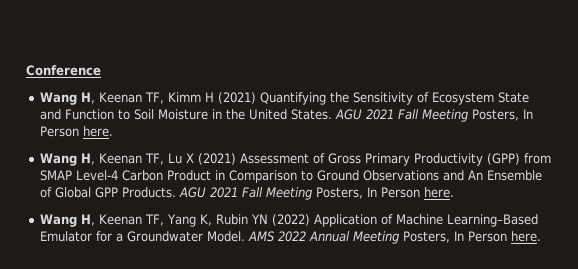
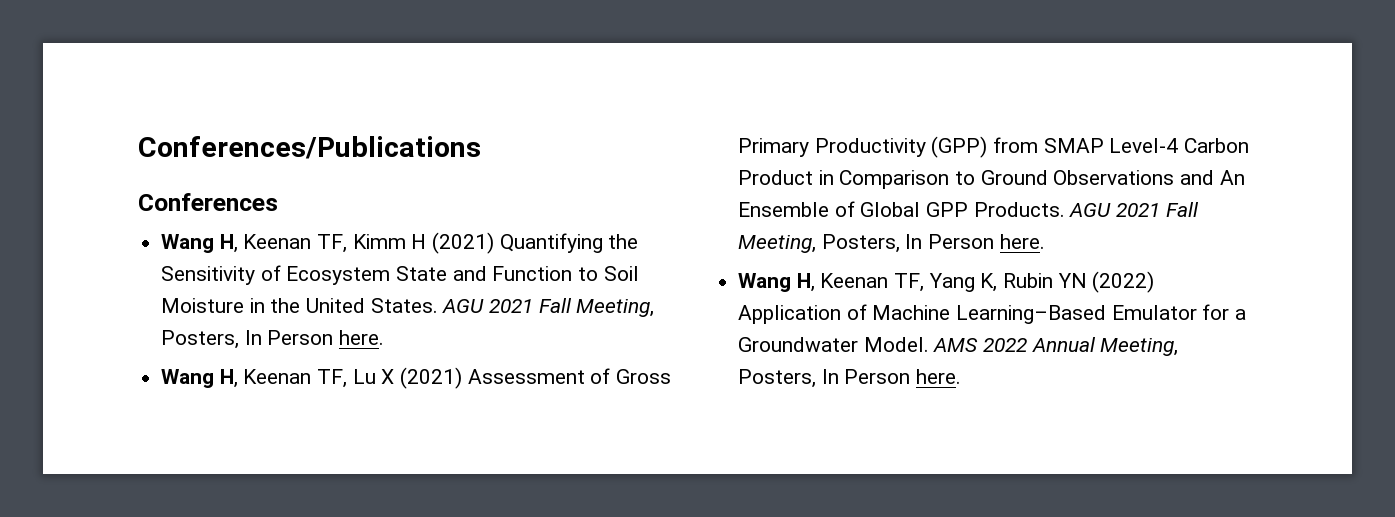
[26,65,101,76] Conference -> [138,136,481,159] [138,193,278,211] Conferences/Publications // Conferences
[422,109,469,122] Meeting -> [576,299,655,317] Meeting,
[266,187,313,200] Meeting -> [738,235,817,253] Meeting,
[353,231,400,244] Meeting -> [1100,338,1179,356] Meeting,

